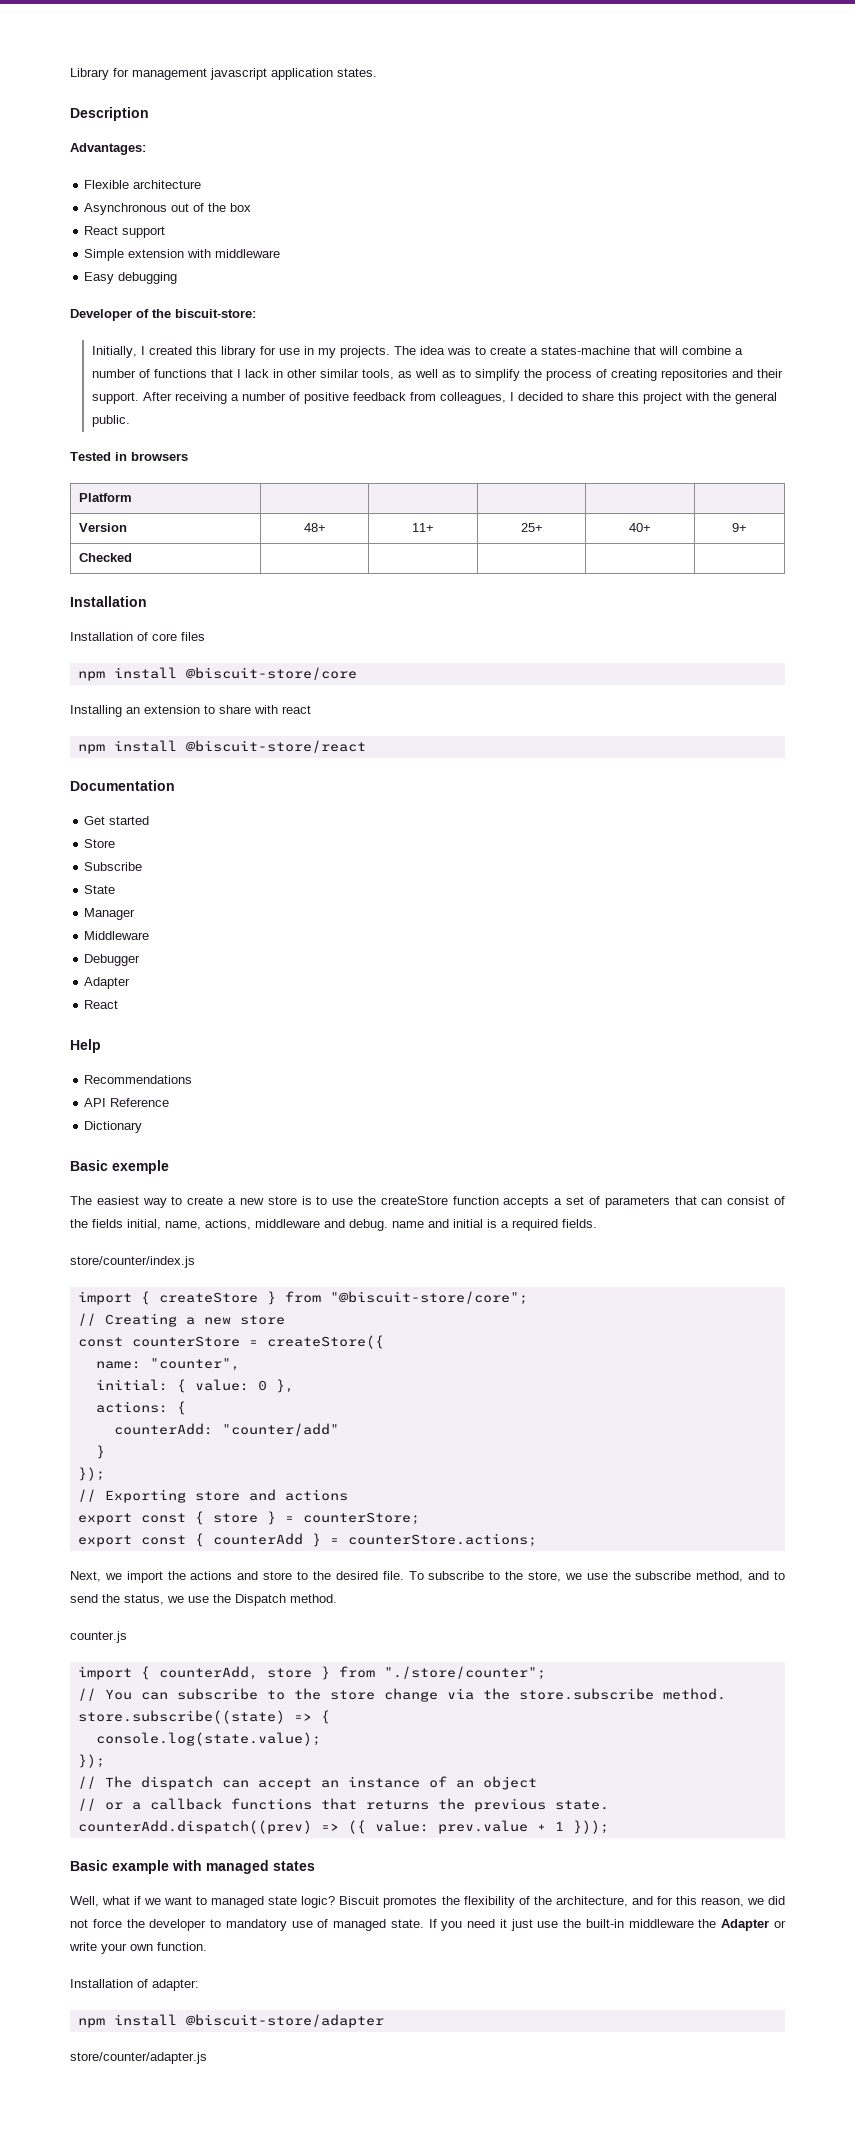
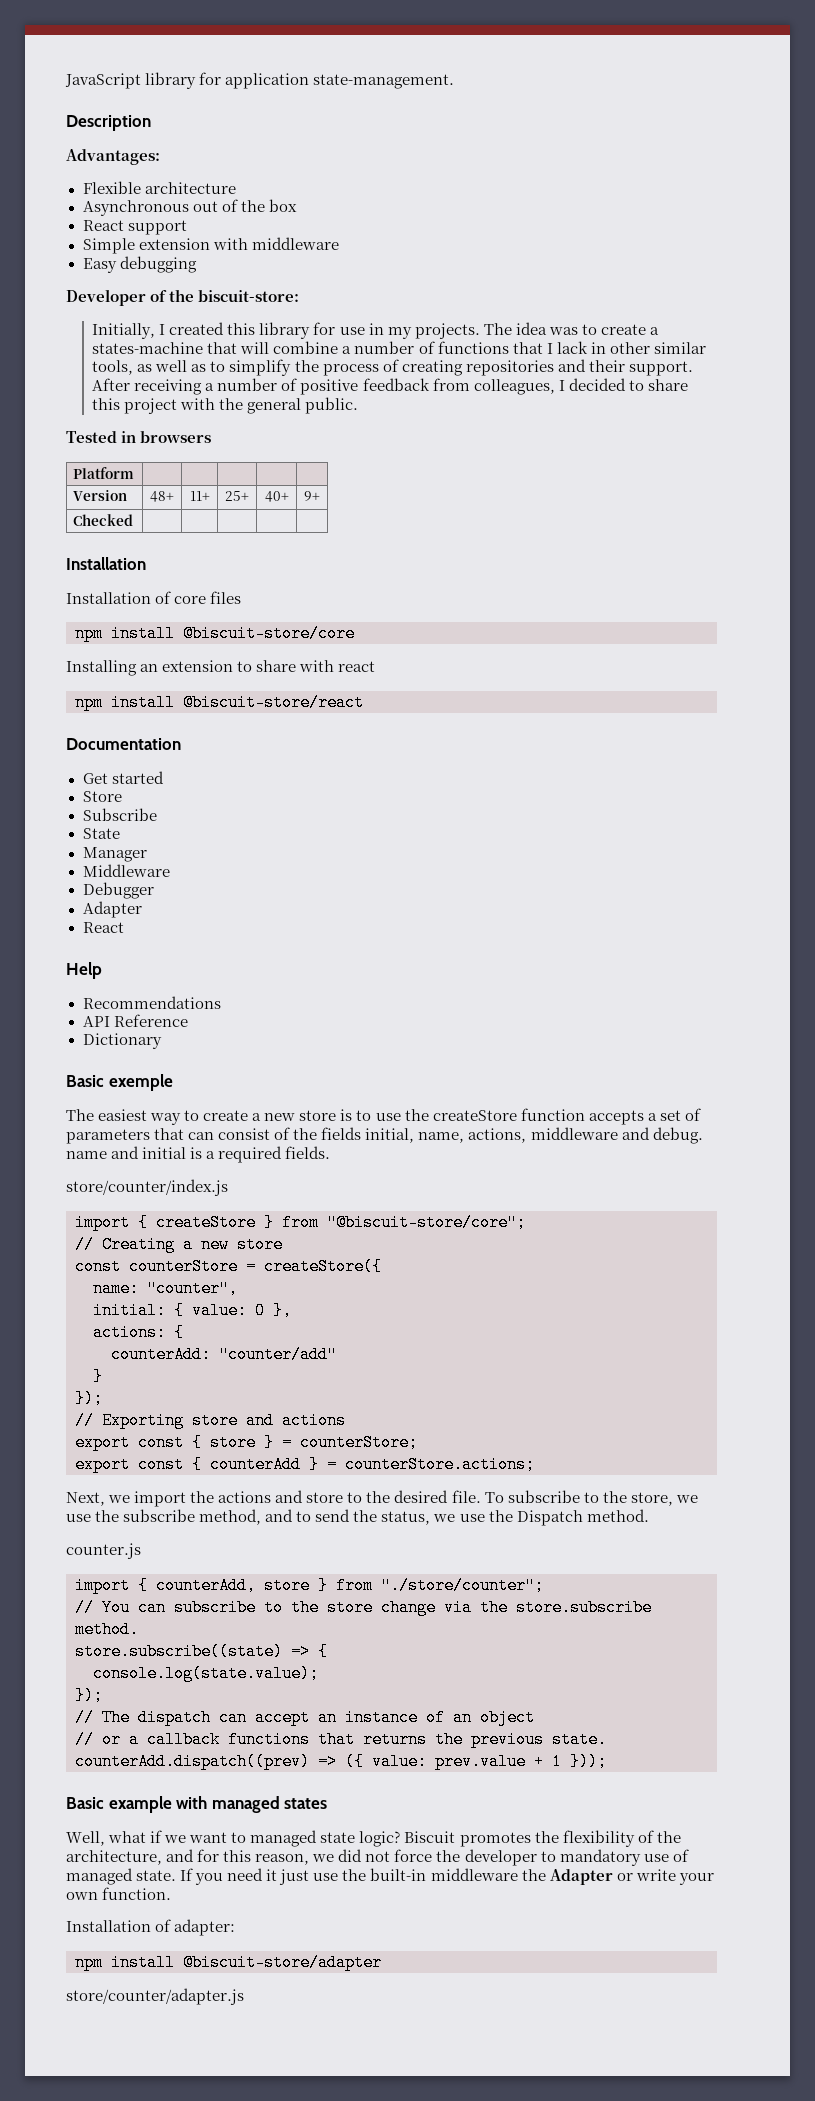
[70,68,377,80] Library for management javascript application states. -> [65,72,455,89] JavaScript library for application state-management.

